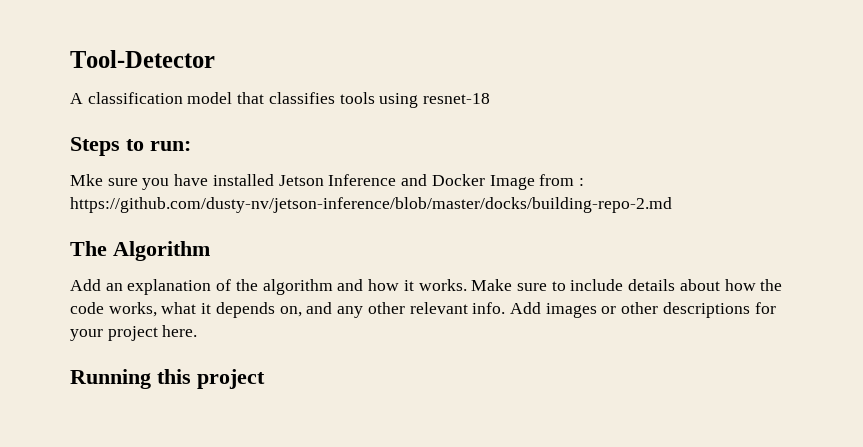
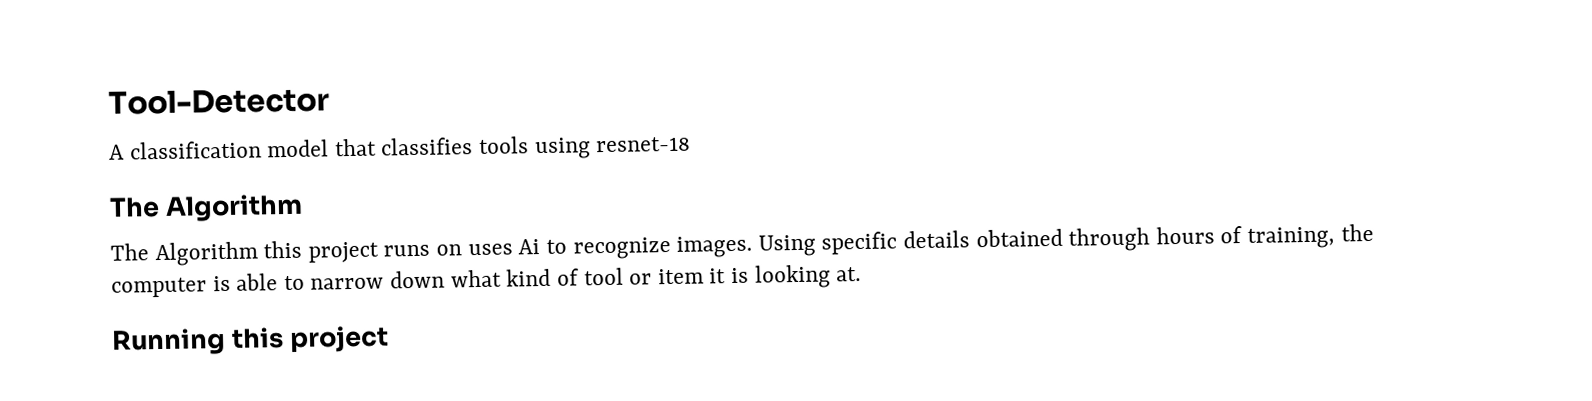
[70,137,191,156] [70,174,584,190] [70,197,672,213] [70,241,210,261] [70,279,783,295] [70,302,776,318] [70,325,198,341] Steps to run: // Mke sure you have installed Jetson Inference and Docker Image from : https://github.com/dusty-nv/jetson-inference/blob/master/docks/building-repo-2.md // The Algorithm // Add an explanation of the algorithm and how it works. Make sure to include details about how the code works, what it depends on, and any other relevant info. Add images or other descriptions for your project here. -> [109,193,303,222] [110,223,1374,267] [111,264,862,298] The Algorithm // The Algorithm this project runs on uses Ai to recognize images. Using specific details obtained through hours of training, the computer is able to narrow down what kind of tool or item it is looking at.

